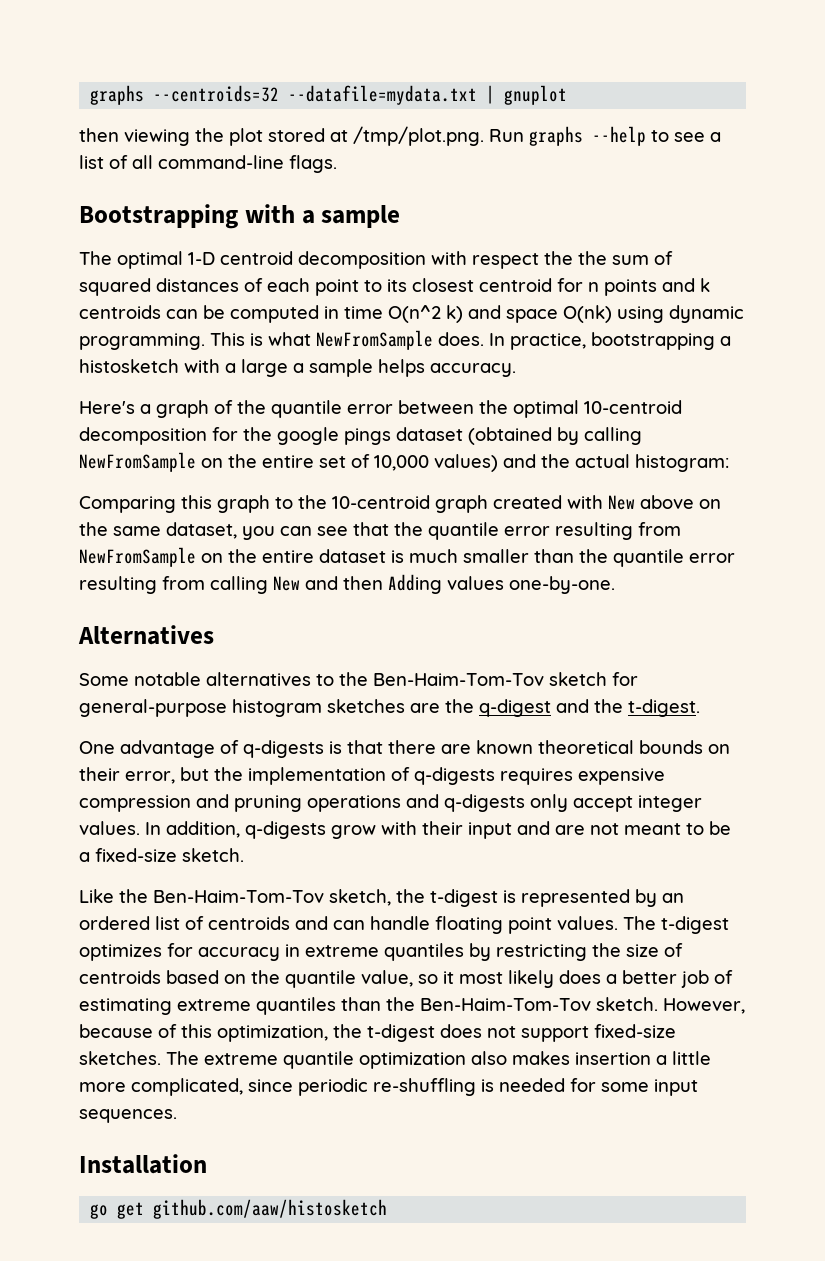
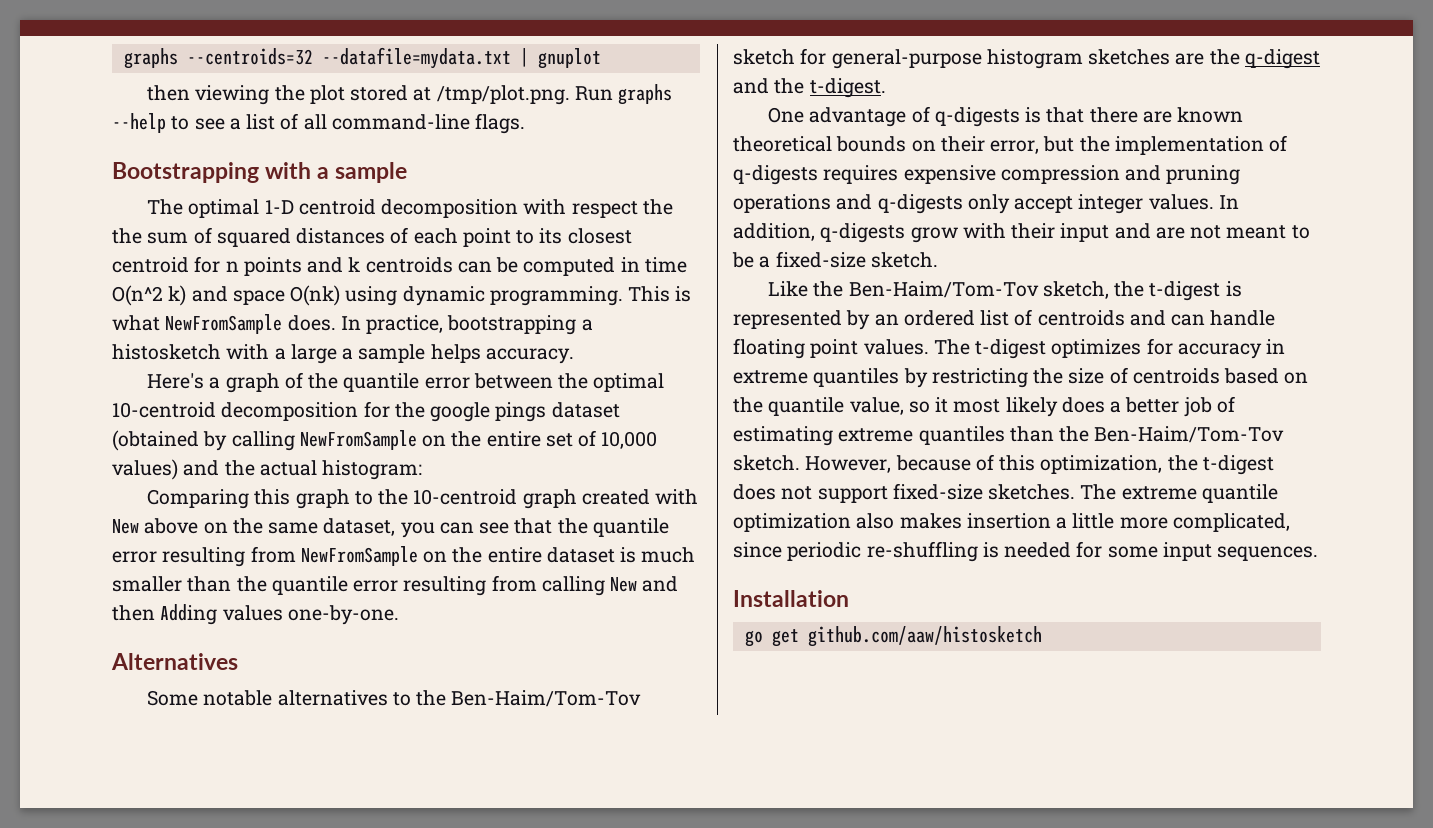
[373,673,544,686] Ben-Haim-Tom-Tov -> [451,690,642,707] Ben-Haim/Tom-Tov
[153,890,324,903] Ben-Haim-Tom-Tov -> [848,281,1039,298] Ben-Haim/Tom-Tov
[420,998,591,1011] Ben-Haim-Tom-Tov -> [1094,426,1285,443] Ben-Haim/Tom-Tov

